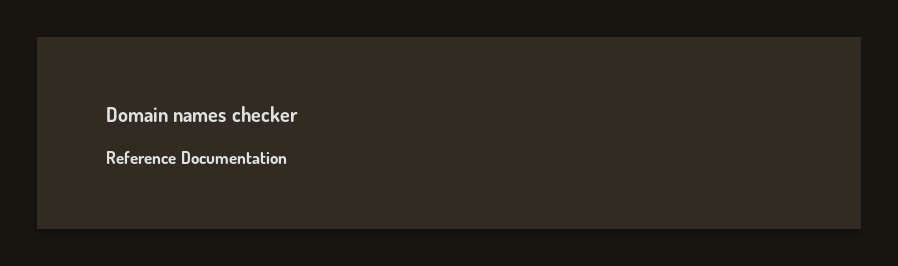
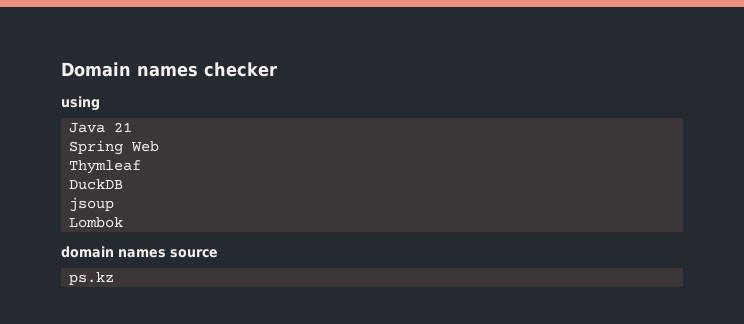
[106,151,287,164] Reference Documentation -> [61,96,100,111] [68,122,132,133] [68,140,159,155] [68,160,141,174] [68,179,123,190] [68,197,114,212] [68,217,123,228] [61,246,218,258] [68,272,114,285] using // Java 21 // Spring Web // Thymleaf // DuckDB // jsoup // Lombok // domain names source // ps.kz

